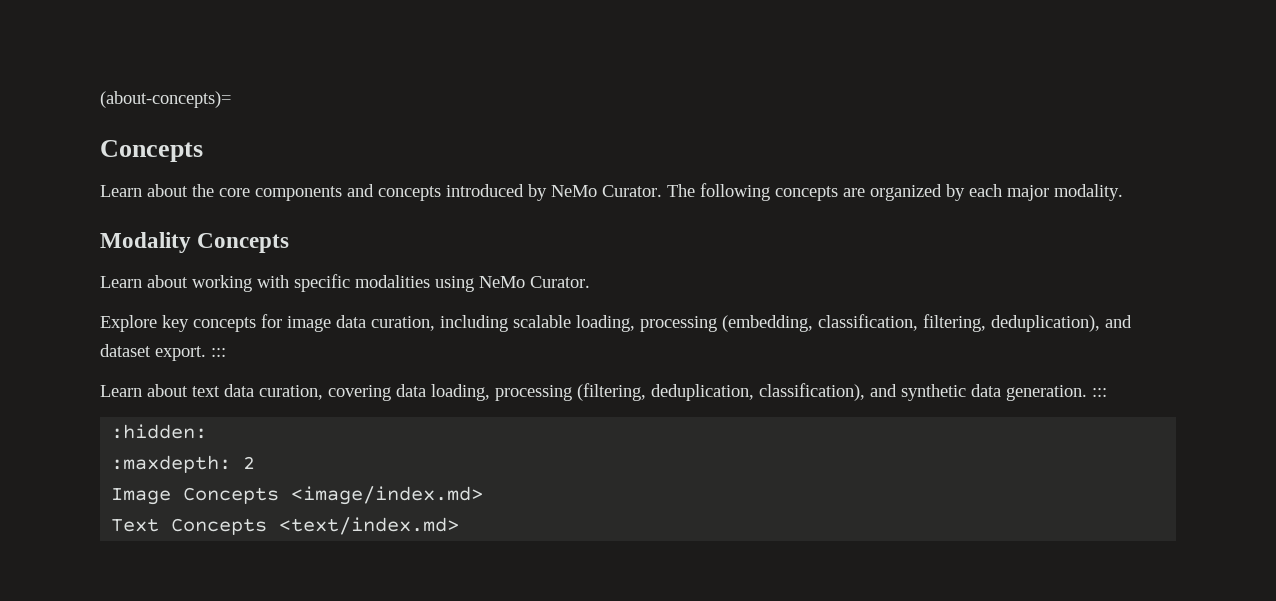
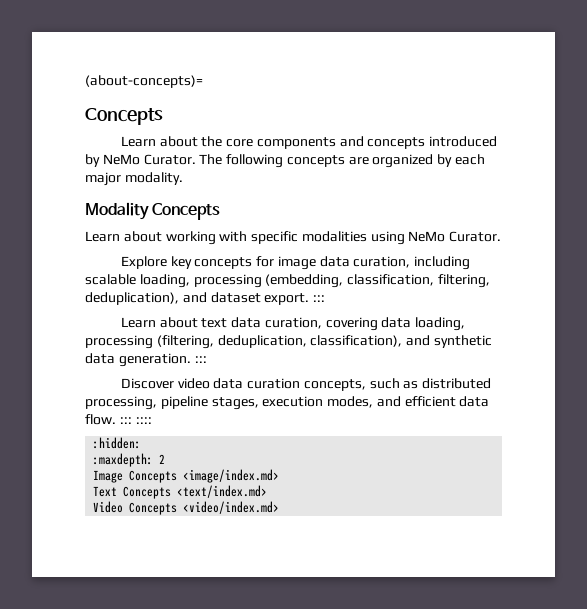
(1107, 392) none -> [120,378,492,391] [85,396,490,410] [85,414,152,425] // Discover video data curation concepts, such as distributed processing, pipeline stages, execution modes, and efficient data flow. ::: ::::
(460, 526) none -> [93,501,280,515] // Video Concepts <video/index.md>

